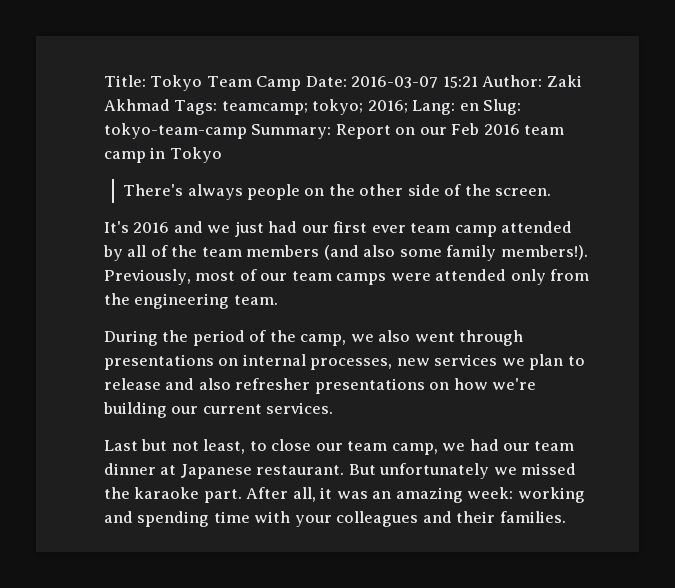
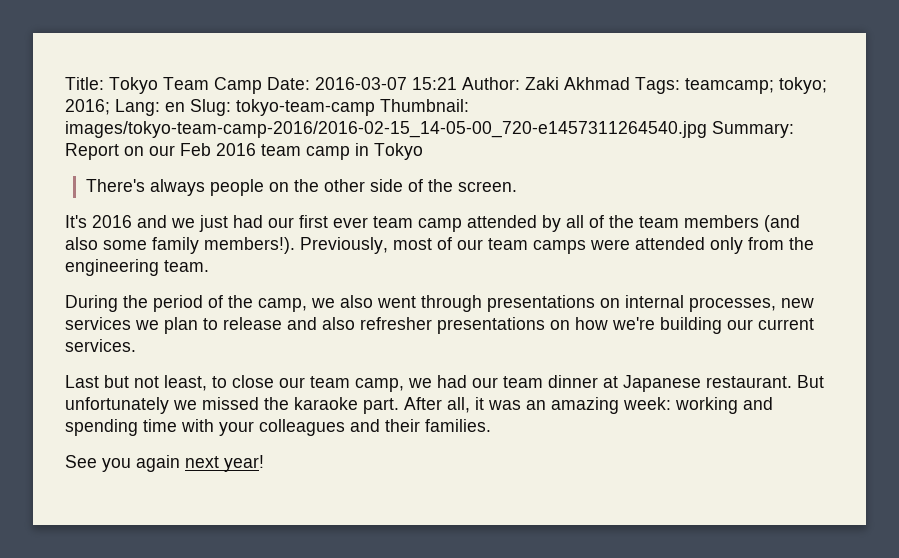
(247, 131) none -> [380,99,469,112] [65,121,707,138] Thumbnail: images/tokyo-team-camp-2016/2016-02-15_14-05-00_720-e1457311264540.jpg
(566, 517) none -> [65,455,264,472] // See you again next year!

